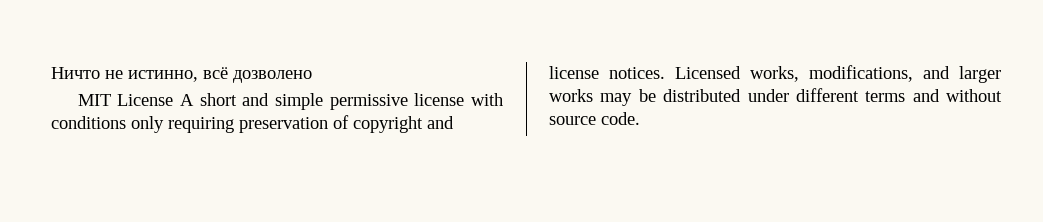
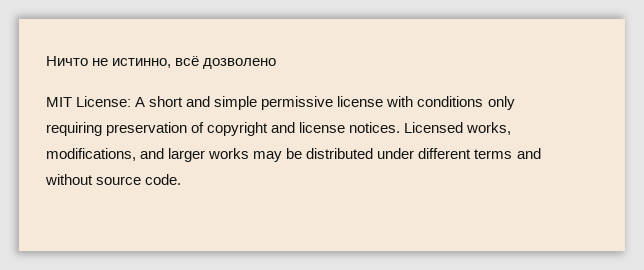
[117,94,174,106] License -> [76,96,132,107] License:

